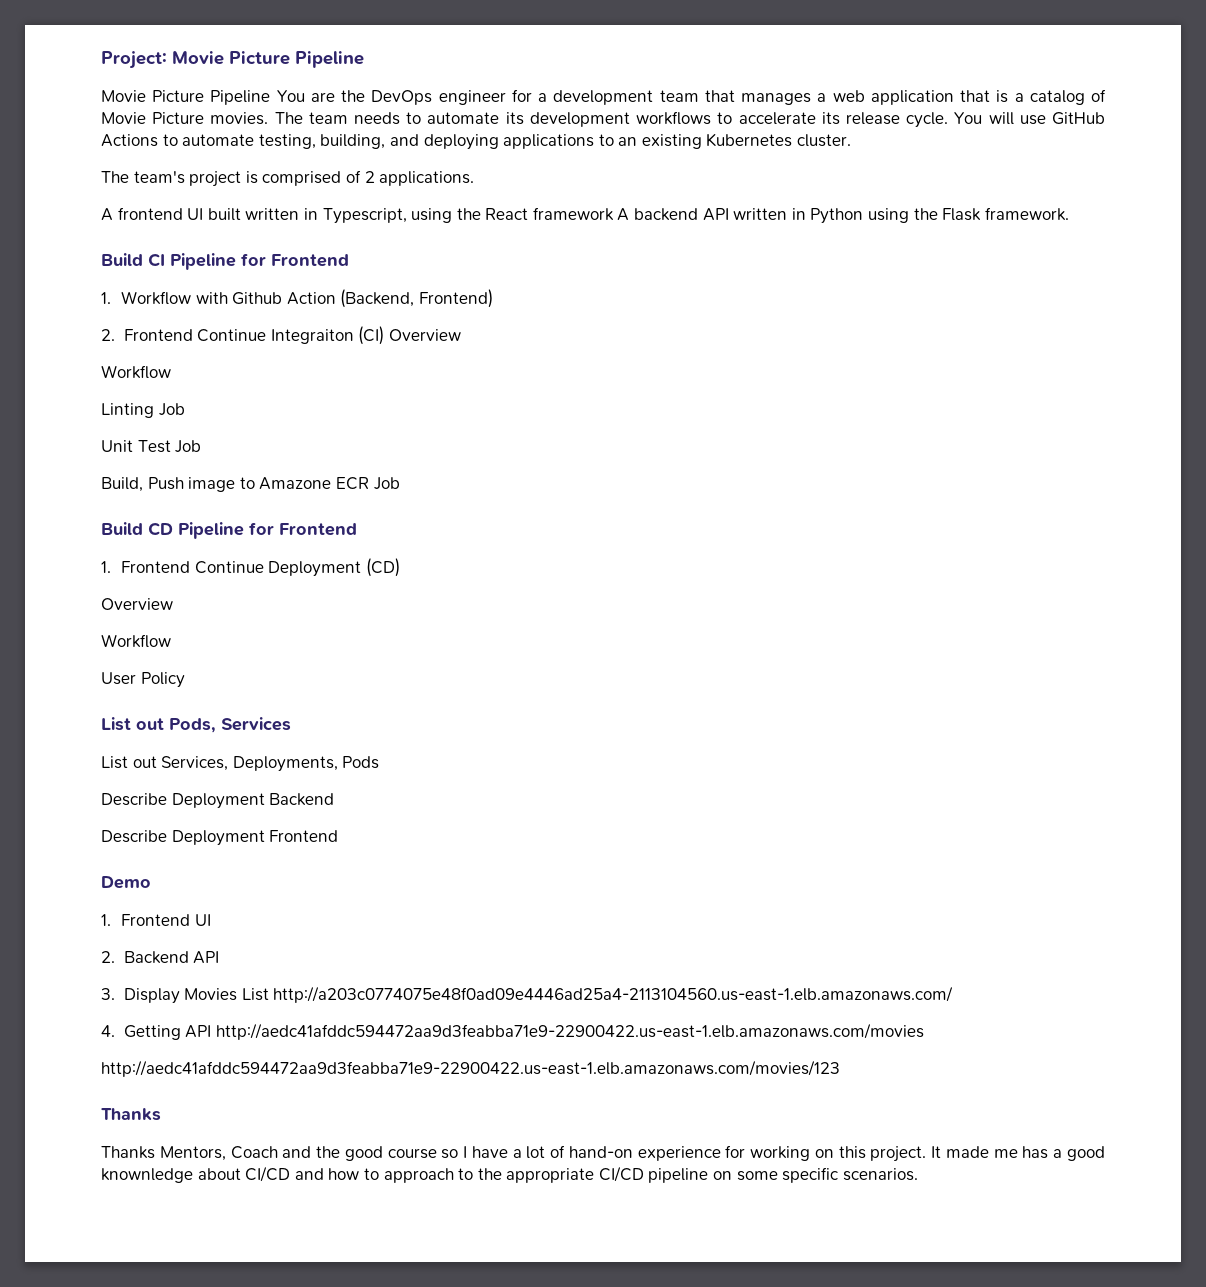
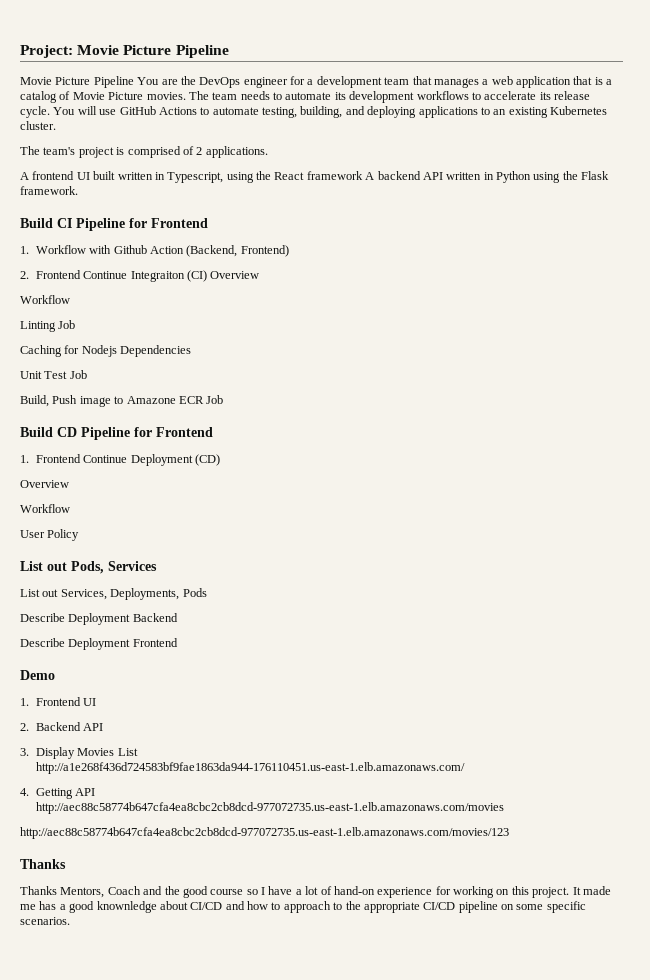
(185, 409) none -> [20,345,192,357] // Caching for Nodejs Dependencies
[273,986,954,1003] http://a203c0774075e48f0ad09e4446ad25a4-2113104560.us-east-1.elb.amazonaws.com/ -> [35,762,465,774] // http://a1e268f436d724583bf9fae1863da944-176110451.us-east-1.elb.amazonaws.com/
[215,1023,924,1040] [101,1060,840,1077] http://aedc41afddc594472aa9d3feabba71e9-22900422.us-east-1.elb.amazonaws.com/movies // http://aedc41afddc594472aa9d3feabba71e9-22900422.us-east-1.elb.amazonaws.com/movies/123 -> [35,802,504,814] [20,827,509,839] // http://aec88c58774b647cfa4ea8cbc2cb8dcd-977072735.us-east-1.elb.amazonaws.com/movies // http://aec88c58774b647cfa4ea8cbc2cb8dcd-977072735.us-east-1.elb.amazonaws.com/movies/123

